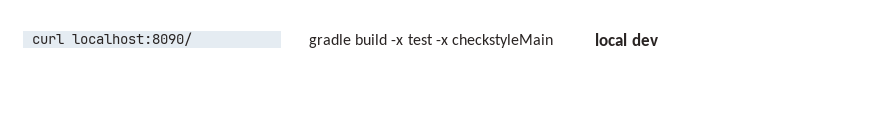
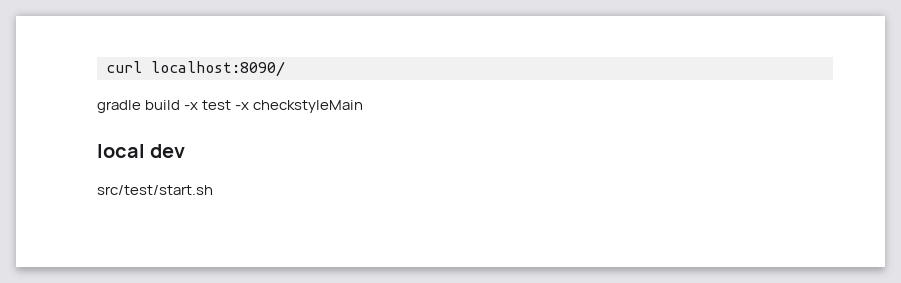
(658, 39) none -> [97,185,213,195] // src/test/start.sh

